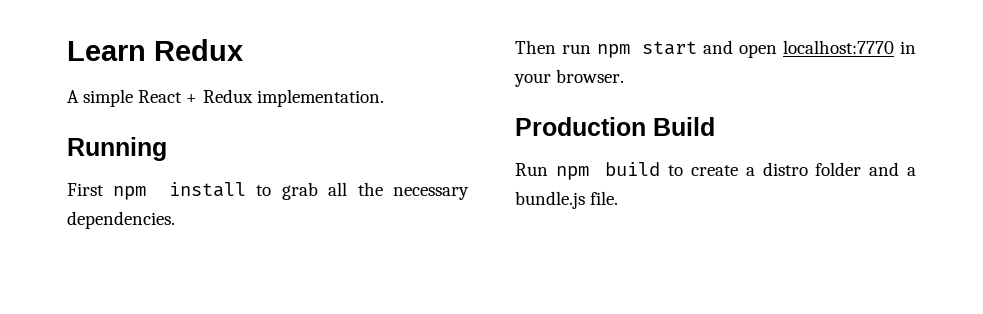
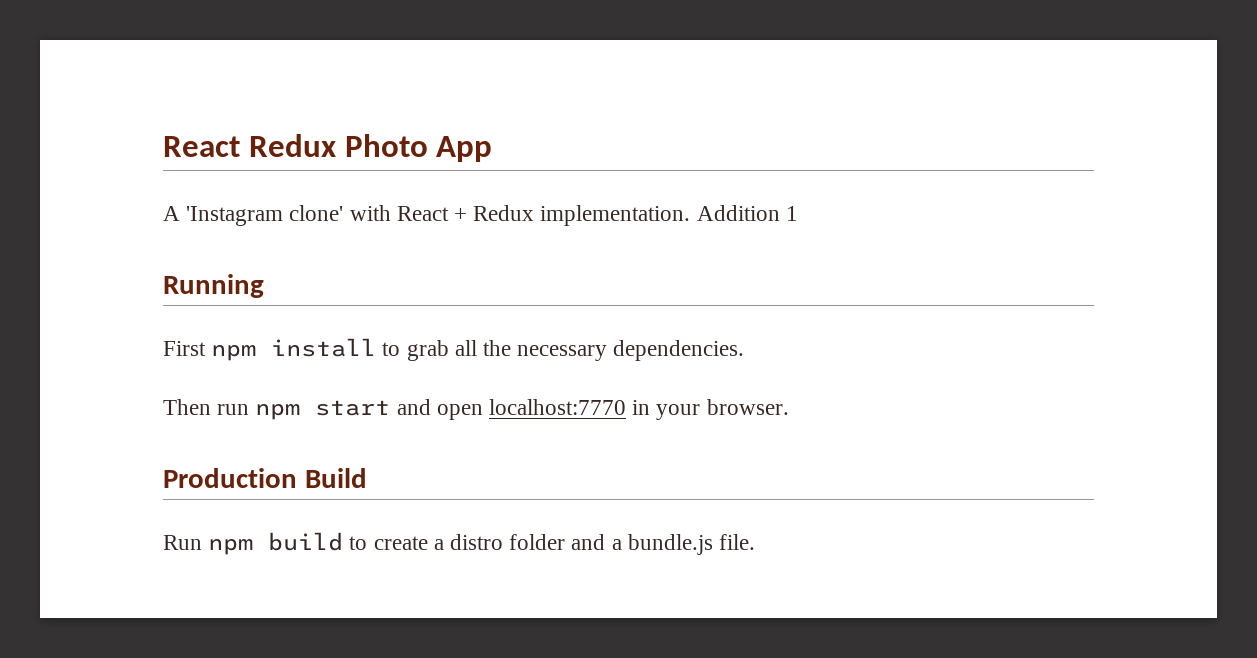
[67,39,243,61] Learn Redux -> [163,134,493,162] React Redux Photo App
[83,89,134,107] simple -> [186,205,391,226] 'Instagram clone' with
(384, 98) none -> [696,205,798,221] Addition 1

